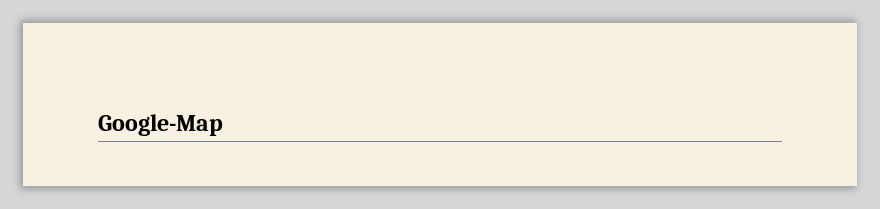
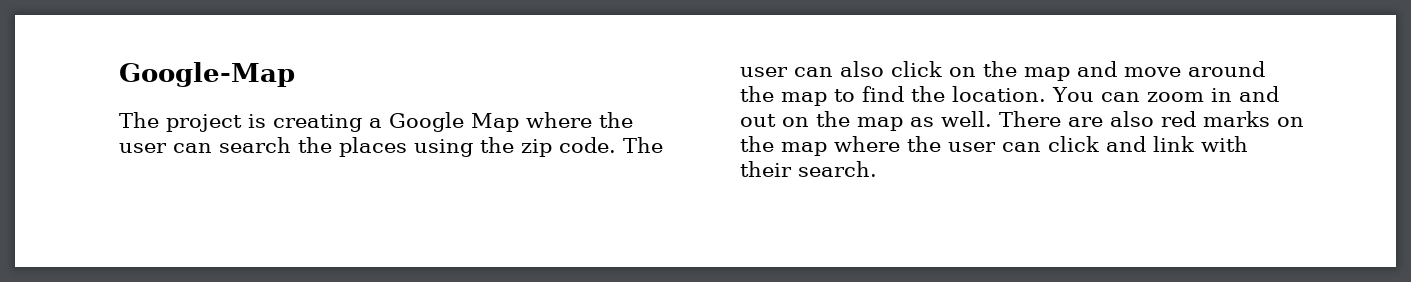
(223, 125) none -> [119,112,633,132] [119,137,663,157] [740,61,1265,81] [740,86,1279,106] [740,111,1304,131] [740,136,1248,156] [740,161,877,177] // The project is creating a Google Map where the user can search the places using the zip code. The user can also click on the map and move around the map to find the location. You can zoom in and out on the map as well. There are also red marks on the map where the user can click and link with their search.

